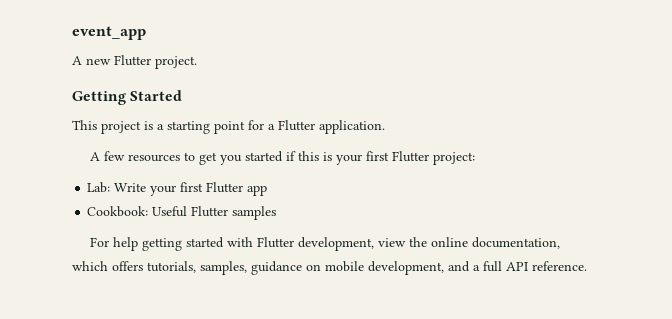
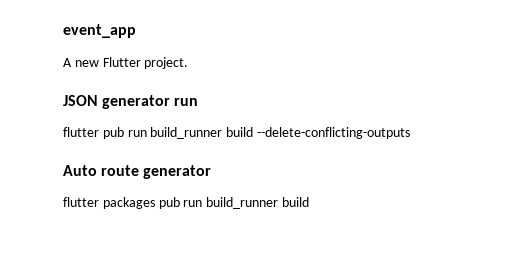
[72,90,183,105] [72,120,385,134] [90,151,476,165] [87,182,268,196] [87,206,277,220] [90,237,561,251] [72,261,587,275] Getting Started // This project is a starting point for a Flutter application. // A few resources to get you started if this is your first Flutter project: // Lab: Write your first Flutter app // Cookbook: Useful Flutter samples // For help getting started with Flutter development, view the online documentation, which offers tutorials, samples, guidance on mobile development, and a full API reference. -> [63,95,199,109] [63,127,410,139] [63,165,212,179] [63,197,309,209] JSON generator run // flutter pub run build_runner build --delete-conflicting-outputs // Auto route generator // flutter packages pub run build_runner build

